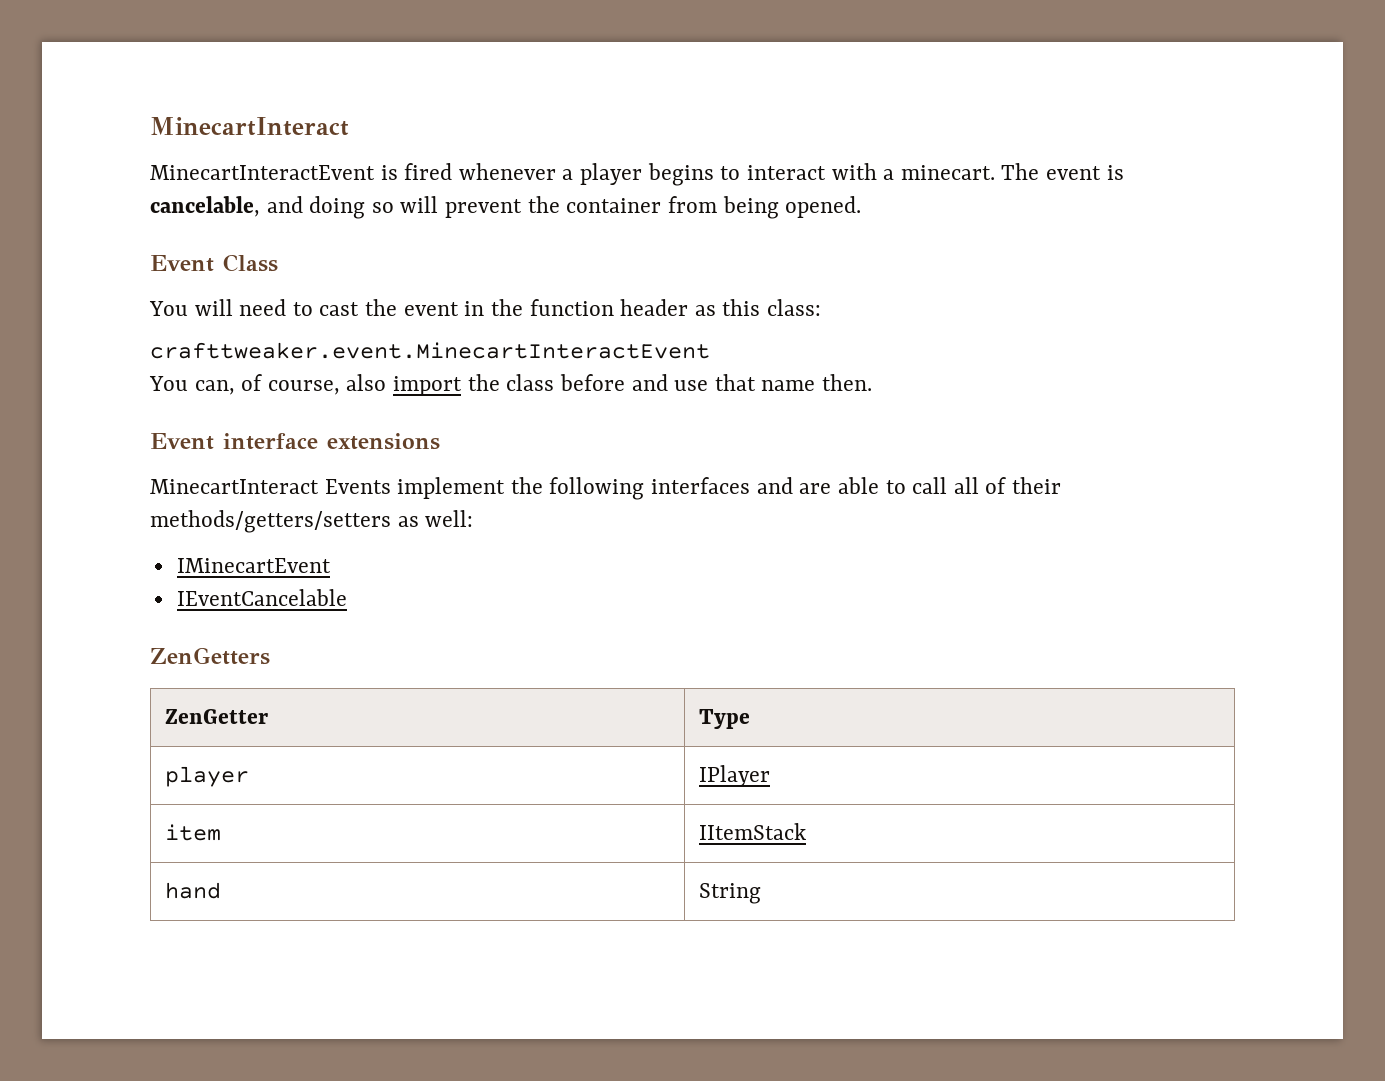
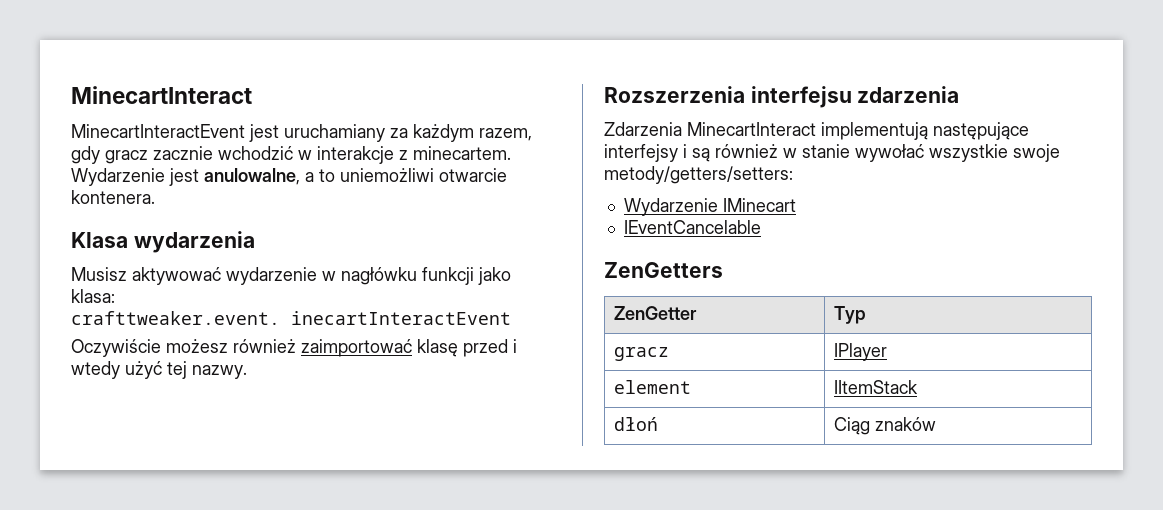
[380,163,1124,186] [150,196,862,219] [150,254,278,272] [149,299,821,316] [150,342,710,359] [149,374,872,396] [150,433,440,450] [150,477,1061,500] [150,510,474,533] [176,558,331,573] is fired whenever a player begins to interact with a minecart. The event is cancelable, and doing so will prevent the container from being opened. // Event Class // You will need to cast the event in the function header as this class: // crafttweaker.event.MinecartInteractEvent // You can, of course, also import the class before and use that name then. // Event interface extensions // MinecartInteract Events implement the following interfaces and are able to call all of their methods/getters/setters as well: // IMinecartEvent -> [249,124,532,142] [71,146,511,164] [71,168,507,186] [71,190,155,204] [71,231,255,253] [71,267,511,285] [71,289,115,303] [71,311,511,325] [71,339,517,357] [71,361,247,379] [604,86,960,108] [604,122,1029,140] [604,144,1060,162] [604,166,793,184] [623,198,796,216] jest uruchamiany za każdym razem, gdy gracz zacznie wchodzić w interakcje z minecartem. Wydarzenie jest anulowalne, a to uniemożliwi otwarcie kontenera. // Klasa wydarzenia // Musisz aktywować wydarzenie w nagłówku funkcji jako klasa: // crafttweaker.event. inecartInteractEvent // Oczywiście możesz również zaimportować klasę przed i wtedy użyć tej nazwy. // Rozszerzenia interfejsu zdarzenia // Zdarzenia MinecartInteract implementują następujące interfejsy i są również w stanie wywołać wszystkie swoje metody/getters/setters: // Wydarzenie IMinecart
[698,709,750,729] [164,766,249,787] Type // player -> [833,306,866,324] [613,347,669,361] Typ // gracz
[164,824,221,841] item -> [613,380,691,394] element
[164,882,221,899] [698,883,761,904] hand | String -> [613,417,658,431] [833,417,936,435] dłoń | Ciąg znaków

